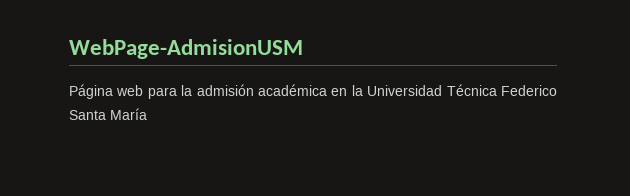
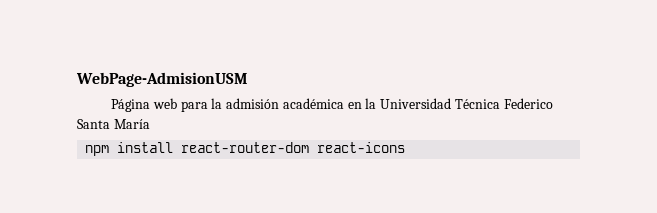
(147, 114) none -> [85,142,406,156] // npm install react-router-dom react-icons

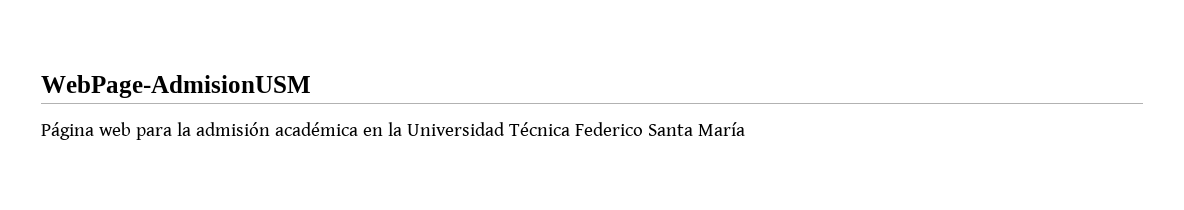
[85,142,406,156] // npm install react-router-dom react-icons -> (745, 129) none

